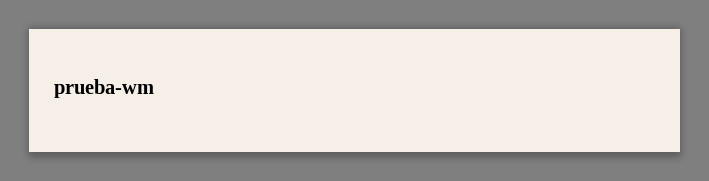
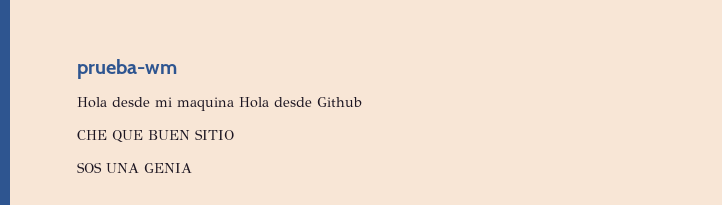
(154, 88) none -> [77,97,362,111] [77,129,234,143] [77,162,192,173] // Hola desde mi maquina Hola desde Github // CHE QUE BUEN SITIO // SOS UNA GENIA

